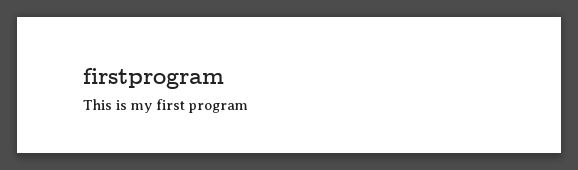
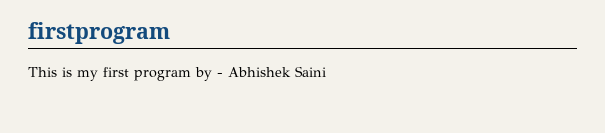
(248, 108) none -> [195,66,326,81] by - Abhishek Saini

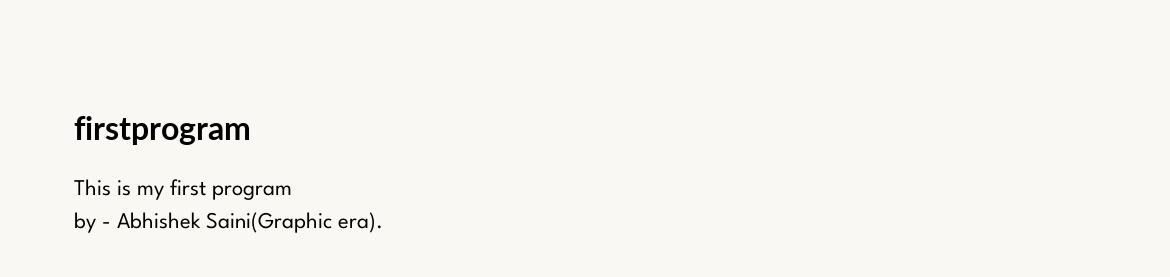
(191, 75) none -> (293, 192) //
[295,66,326,77] Saini -> [206,212,384,233] Saini(Graphic era).

